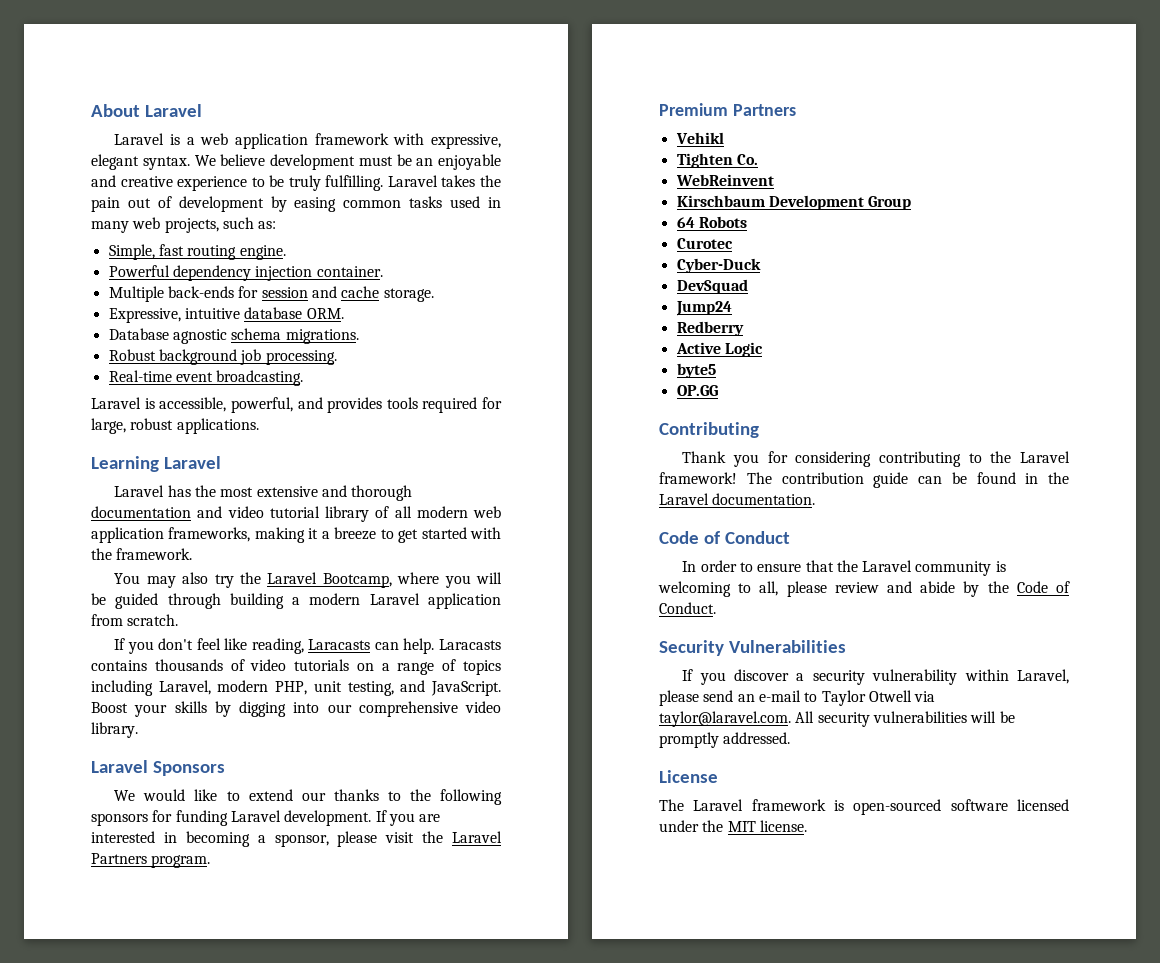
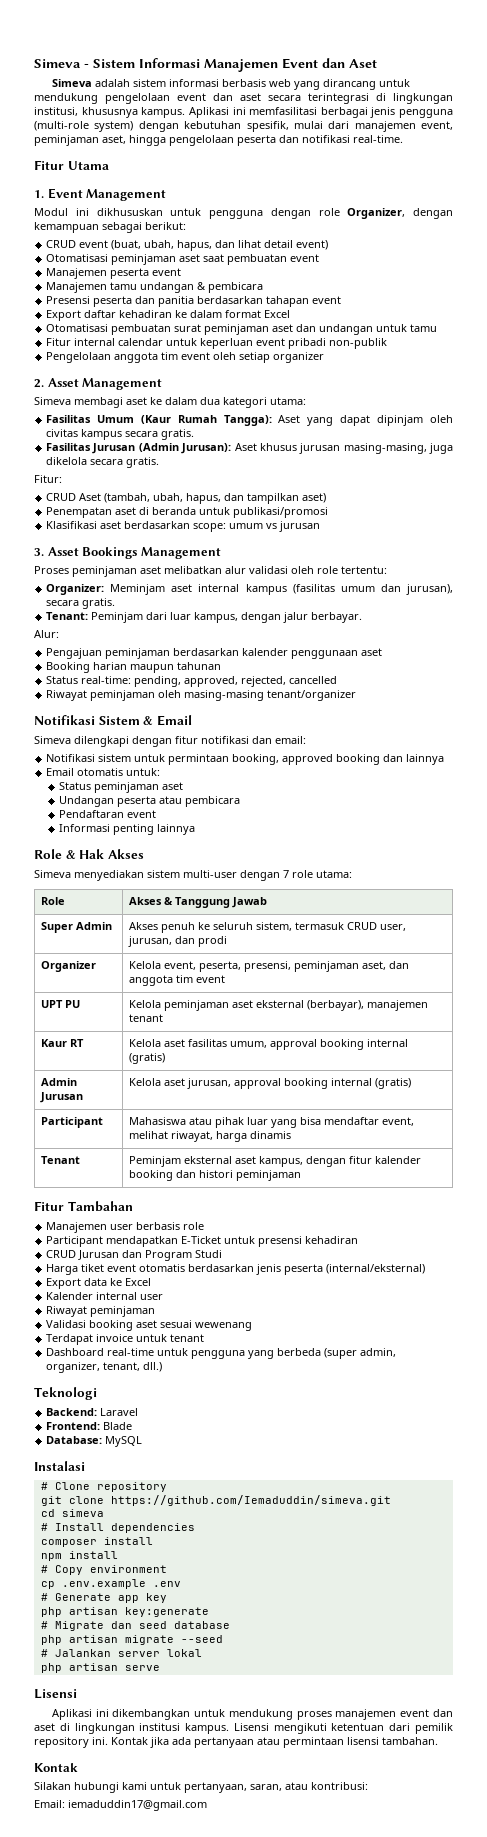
[91,104,202,117] [114,133,501,149] [91,154,501,170] [91,175,501,191] [91,196,502,212] [91,217,277,233] [108,244,286,260] [108,265,383,281] [108,286,434,302] [108,307,344,323] [108,328,359,344] [108,349,337,365] [108,370,304,386] [91,397,502,413] [91,418,259,434] [91,456,221,472] [114,485,413,501] [91,506,501,522] [91,527,502,543] [91,548,193,560] [114,572,502,588] [91,593,501,609] [91,614,179,626] [114,638,502,654] [91,659,501,675] [91,680,501,696] [91,701,501,717] [91,722,138,738] [91,760,225,776] [114,789,503,805] [91,810,441,826] [91,831,502,847] [91,853,211,868] [659,103,796,116] [675,132,724,144] [676,153,758,168] [675,174,774,186] [676,195,912,210] [676,216,747,228] [676,238,733,249] [676,258,761,273] [676,279,748,294] [675,301,732,316] [676,321,744,336] [675,342,763,357] [676,363,716,378] [676,385,718,396] [659,422,759,438] [682,451,1070,467] [659,472,1069,488] [659,493,816,505] [659,531,790,544] [682,560,1006,576] [658,581,1070,597] [659,602,716,614] [659,640,846,656] [682,669,1069,685] [659,690,936,706] [659,711,1015,727] [659,732,791,748] [659,770,718,783] [659,799,1069,815] [659,820,807,832] About Laravel // Laravel is a web application framework with expressive, elegant syntax. We believe development must be an enjoyable and creative experience to be truly fulfilling. Laravel takes the pain out of development by easing common tasks used in many web projects, such as: // Simple, fast routing engine. // Powerful dependency injection container. // Multiple back-ends for session and cache storage. // Expressive, intuitive database ORM. // Database agnostic schema migrations. // Robust background job processing. // Real-time event broadcasting. // Laravel is accessible, powerful, and provides tools required for large, robust applications. // Learning Laravel // Laravel has the most extensive and thorough documentation and video tutorial library of all modern web application frameworks, making it a breeze to get started with the framework. // You may also try the Laravel Bootcamp, where you will be guided through building a modern Laravel application from scratch. // If you don't feel like reading, Laracasts can help. Laracasts contains thousands of video tutorials on a range of topics including Laravel, modern PHP, unit testing, and JavaScript. Boost your skills by digging into our comprehensive video library. // Laravel Sponsors // We would like to extend our thanks to the following sponsors for funding Laravel development. If you are interested in becoming a sponsor, please visit the Laravel Partners program. // Premium Partners // Vehikl // Tighten Co. // WebReinvent // Kirschbaum Development Group // 64 Robots // Curotec // Cyber-Duck // DevSquad // Jump24 // Redberry // Active Logic // byte5 // OP.GG // Contributing // Thank you for considering contributing to the Laravel framework! The contribution guide can be found in the Laravel documentation. // Code of Conduct // In order to ensure that the Laravel community is welcoming to all, please review and abide by the Code of Conduct. // Security Vulnerabilities // If you discover a security vulnerability within Laravel, please send an e-mail to Taylor Otwell via taylor@laravel.com. All security vulnerabilities will be promptly addressed. // License // The Laravel framework is open-sourced software licensed under the MIT license. -> [34,58,377,72] [51,79,410,90] [34,93,453,104] [34,107,453,118] [34,121,453,132] [34,135,403,146] [34,160,109,170] [34,188,167,201] [34,208,453,219] [34,222,186,233] [46,240,329,251] [46,254,320,265] [46,268,182,279] [46,282,264,293] [46,296,342,307] [46,310,291,321] [46,324,438,335] [46,338,388,349] [46,352,325,363] [34,378,163,390] [34,397,306,408] [46,415,453,426] [46,429,195,440] [46,443,454,454] [46,457,160,468] [34,475,62,483] [46,493,327,504] [46,507,329,518] [46,521,321,532] [34,547,221,559] [34,566,387,577] [46,584,454,595] [46,598,116,609] [46,612,363,623] [34,630,59,638] [46,648,383,659] [46,662,222,673] [46,676,338,687] [46,690,357,701] [34,715,192,726] [34,736,306,747] [46,754,445,765] [46,768,161,776] [58,782,183,793] [58,796,240,807] [58,810,156,818] [58,824,195,835] [34,849,144,859] [34,870,352,881] [40,897,65,905] [128,897,267,908] [40,922,112,933] [128,922,406,933] [127,936,227,947] [40,961,96,972] [128,961,409,972] [128,975,225,986] [40,1000,80,1008] [128,1000,428,1011] [128,1014,163,1022] [40,1039,84,1047] [128,1039,408,1050] [128,1053,165,1064] [40,1078,77,1086] [39,1092,83,1103] [128,1078,411,1089] [40,1117,103,1128] [128,1117,414,1128] [128,1131,291,1142] [40,1156,80,1164] [128,1156,421,1167] [128,1170,301,1181] [34,1201,133,1212] [46,1222,205,1233] [46,1236,359,1247] [46,1250,223,1261] [46,1264,426,1275] [46,1278,152,1289] [46,1292,164,1300] [46,1306,156,1317] [46,1320,253,1331] [46,1334,205,1345] [46,1348,397,1359] [46,1362,163,1373] [34,1387,97,1400] [46,1408,139,1416] [46,1422,133,1430] [46,1436,143,1447] [34,1461,85,1471] [40,1482,167,1492] [40,1495,391,1506] [40,1509,104,1517] [40,1523,195,1533] [40,1537,153,1547] [40,1551,118,1561] [40,1565,167,1575] [40,1579,181,1589] [40,1593,167,1603] [40,1607,209,1617] [40,1621,230,1631] [40,1635,223,1645] [40,1649,202,1657] [40,1663,160,1673] [34,1689,77,1699] [51,1709,453,1720] [34,1723,453,1734] [34,1737,438,1748] [34,1763,78,1772] [34,1782,368,1793] [34,1800,207,1811] Simeva - Sistem Informasi Manajemen Event dan Aset // Simeva adalah sistem informasi berbasis web yang dirancang untuk mendukung pengelolaan event dan aset secara terintegrasi di lingkungan institusi, khususnya kampus. Aplikasi ini memfasilitasi berbagai jenis pengguna (multi-role system) dengan kebutuhan spesifik, mulai dari manajemen event, peminjaman aset, hingga pengelolaan peserta dan notifikasi real-time. // Fitur Utama // 1. Event Management // Modul ini dikhususkan untuk pengguna dengan role Organizer, dengan kemampuan sebagai berikut: // CRUD event (buat, ubah, hapus, dan lihat detail event) // Otomatisasi peminjaman aset saat pembuatan event // Manajemen peserta event // Manajemen tamu undangan & pembicara // Presensi peserta dan panitia berdasarkan tahapan event // Export daftar kehadiran ke dalam format Excel // Otomatisasi pembuatan surat peminjaman aset dan undangan untuk tamu // Fitur internal calendar untuk keperluan event pribadi non-publik // Pengelolaan anggota tim event oleh setiap organizer // 2. Asset Management // Simeva membagi aset ke dalam dua kategori utama: // Fasilitas Umum (Kaur Rumah Tangga): Aset yang dapat dipinjam oleh civitas kampus secara gratis. // Fasilitas Jurusan (Admin Jurusan): Aset khusus jurusan masing-masing, juga dikelola secara gratis. // Fitur: // CRUD Aset (tambah, ubah, hapus, dan tampilkan aset) // Penempatan aset di beranda untuk publikasi/promosi // Klasifikasi aset berdasarkan scope: umum vs jurusan // 3. Asset Bookings Management // Proses peminjaman aset melibatkan alur validasi oleh role tertentu: // Organizer: Meminjam aset internal kampus (fasilitas umum dan jurusan), secara gratis. // Tenant: Peminjam dari luar kampus, dengan jalur berbayar. // Alur: // Pengajuan peminjaman berdasarkan kalender penggunaan aset // Booking harian maupun tahunan // Status real-time: pending, approved, rejected, cancelled // Riwayat peminjaman oleh masing-masing tenant/organizer // Notifikasi Sistem & Email // Simeva dilengkapi dengan fitur notifikasi dan email: // Notifikasi sistem untuk permintaan booking, approved booking dan lainnya // Email otomatis untuk: // Status peminjaman aset // Undangan peserta atau pembicara // Pendaftaran event // Informasi penting lainnya // Role & Hak Akses // Simeva menyediakan sistem multi-user dengan 7 role utama: // Role | Akses & Tanggung Jawab // Super Admin | Akses penuh ke seluruh sistem, termasuk CRUD user, jurusan, dan prodi // Organizer | Kelola event, peserta, presensi, peminjaman aset, dan anggota tim event // UPT PU | Kelola peminjaman aset eksternal (berbayar), manajemen tenant // Kaur RT | Kelola aset fasilitas umum, approval booking internal (gratis) // Admin Jurusan | Kelola aset jurusan, approval booking internal (gratis) // Participant | Mahasiswa atau pihak luar yang bisa mendaftar event, melihat riwayat, harga dinamis // Tenant | Peminjam eksternal aset kampus, dengan fitur kalender booking dan histori peminjaman // Fitur Tambahan // Manajemen user berbasis role // Participant mendapatkan E-Ticket untuk presensi kehadiran // CRUD Jurusan dan Program Studi // Harga tiket event otomatis berdasarkan jenis peserta (internal/eksternal) // Export data ke Excel // Kalender internal user // Riwayat peminjaman // Validasi booking aset sesuai wewenang // Terdapat invoice untuk tenant // Dashboard real-time untuk pengguna yang berbeda (super admin, organizer, tenant, dll.) // Teknologi // Backend: Laravel // Frontend: Blade // Database: MySQL // Instalasi // # Clone repository // git clone https://github.com/Iemaduddin/simeva.git // cd simeva // # Install dependencies // composer install // npm install // # Copy environment // cp .env.example .env // # Generate app key // php artisan key:generate // # Migrate dan seed database // php artisan migrate --seed // # Jalankan server lokal // php artisan serve // Lisensi // Aplikasi ini dikembangkan untuk mendukung proses manajemen event dan aset di lingkungan institusi kampus. Lisensi mengikuti ketentuan dari pemilik repository ini. Kontak jika ada pertanyaan atau permintaan lisensi tambahan. // Kontak // Silakan hubungi kami untuk pertanyaan, saran, atau kontribusi: // Email: iemaduddin17@gmail.com

